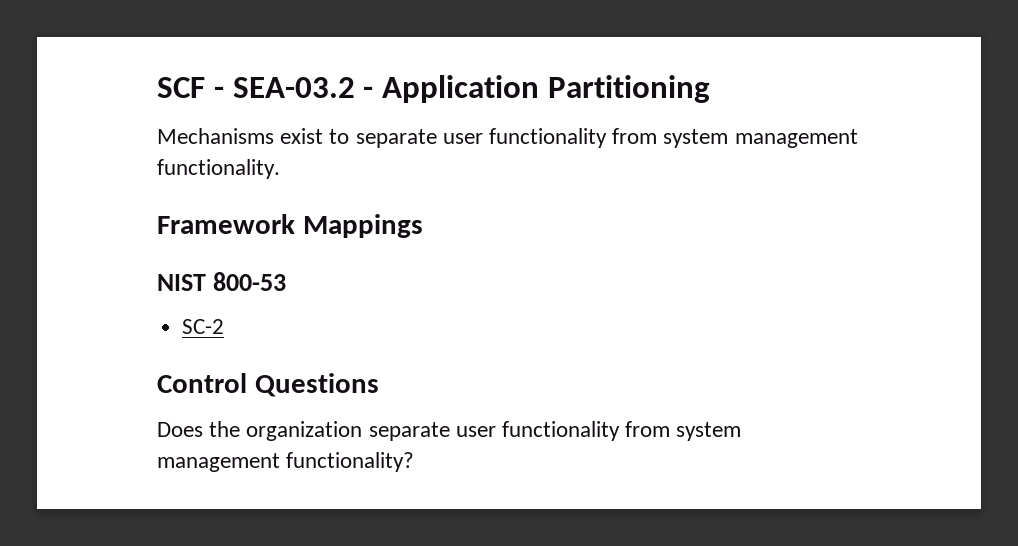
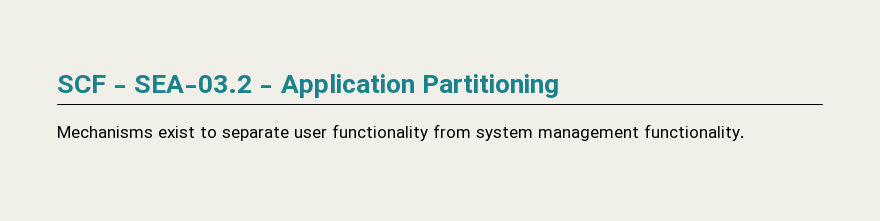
[157,214,423,238] [157,272,287,291] [182,319,225,334] [157,373,379,397] [157,421,742,441] [157,452,415,472] // Framework Mappings // NIST 800-53 // SC-2 // Control Questions // Does the organization separate user functionality from system management functionality? -> (744, 132) none

